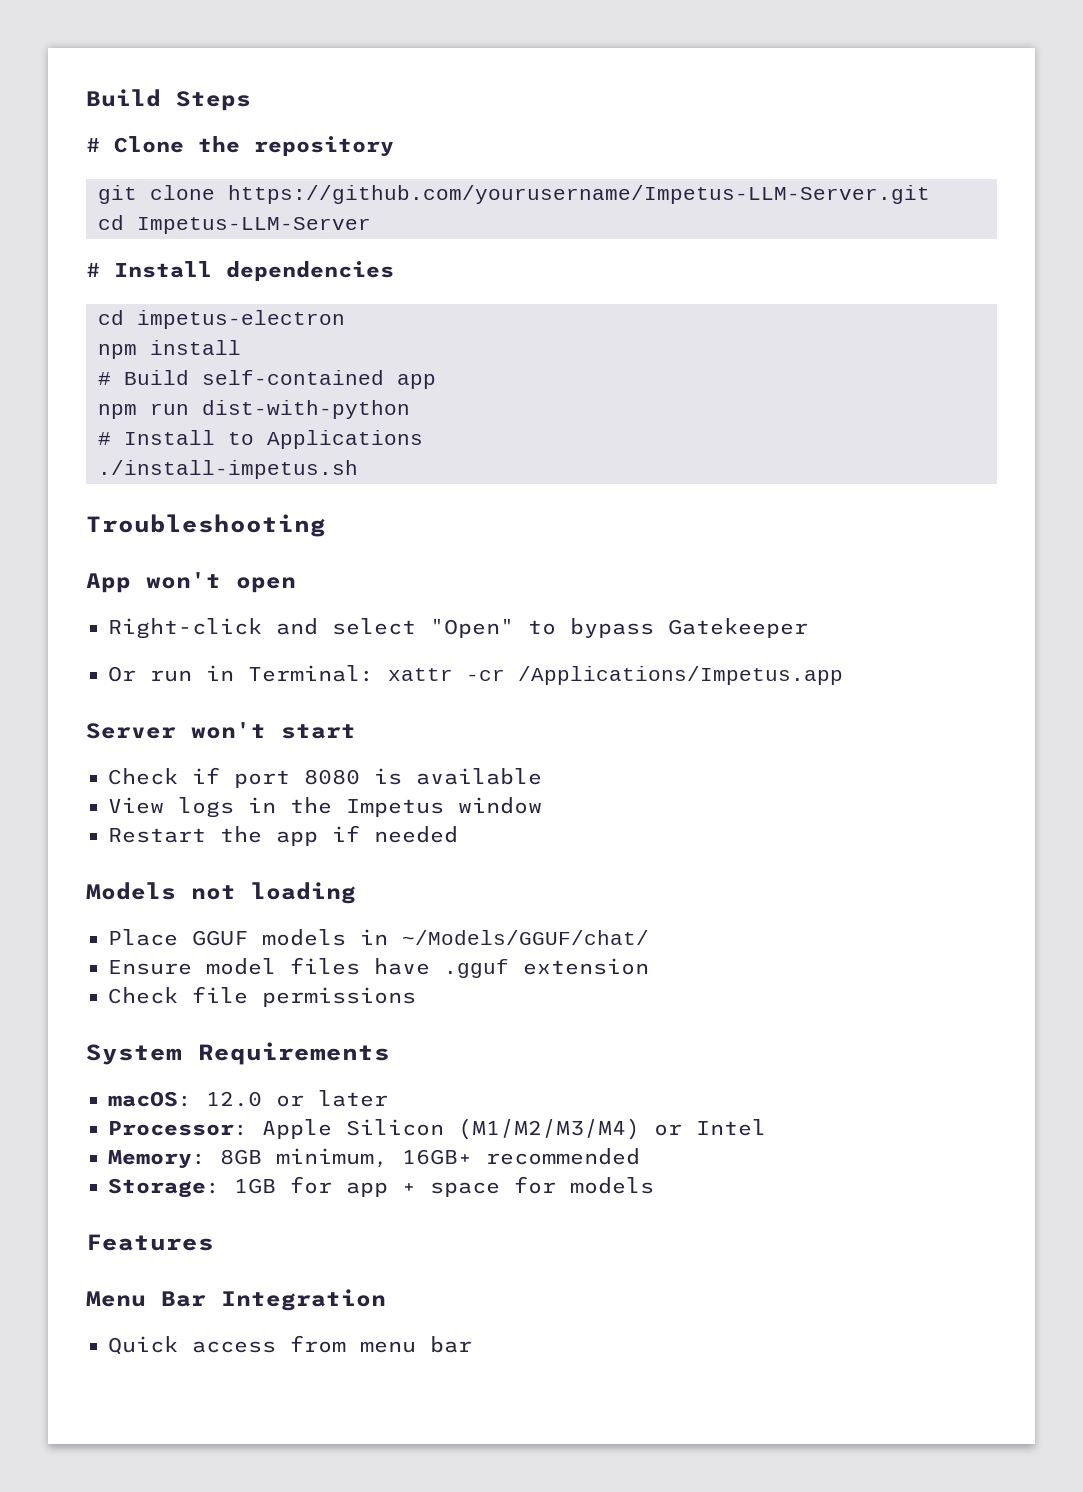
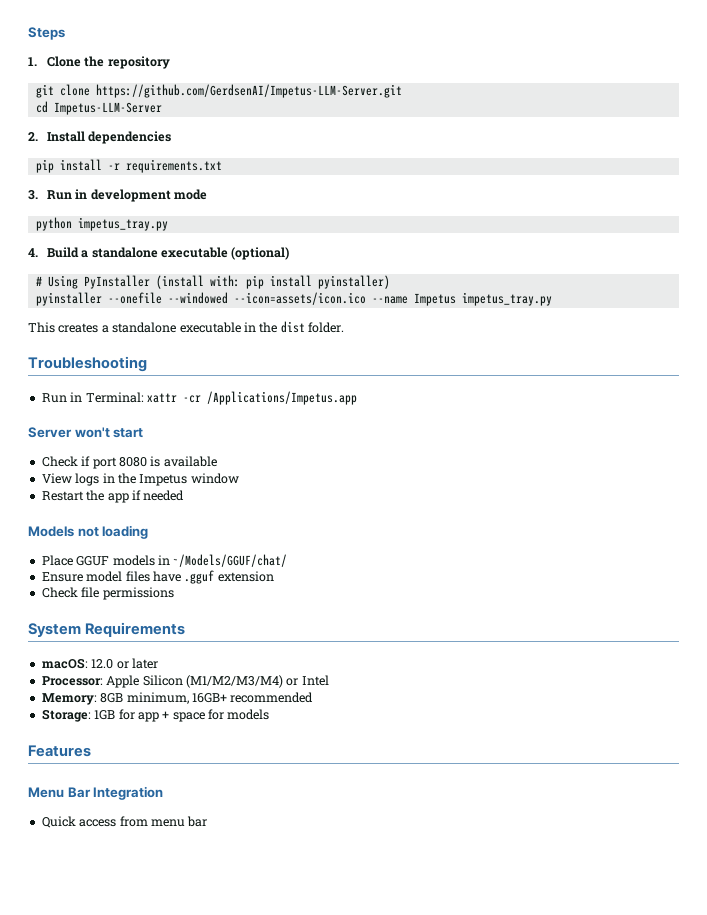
[86,89,161,107] Build -> (28, 33) none
[86,138,100,152] # -> [28,57,37,66] 1.
[228,185,930,204] https://github.com/yourusername/Impetus-LLM-Server.git -> [95,84,402,98] https://github.com/GerdsenAI/Impetus-LLM-Server.git
[86,263,100,277] # -> [28,132,38,141] 2.
[98,310,345,329] [98,340,241,359] [98,370,436,389] [98,400,410,419] [98,430,423,449] [98,460,358,479] [86,514,326,537] [86,572,296,593] [108,618,808,639] [108,666,192,682] cd impetus-electron // npm install // # Build self-contained app // npm run dist-with-python // # Install to Applications // ./install-impetus.sh // Troubleshooting // App won't open // Right-click and select "Open" to bypass Gatekeeper // Or run -> [35,159,222,173] [28,189,207,202] [35,217,168,231] [28,247,290,260] [35,275,390,289] [35,292,552,306] [28,321,344,333] [28,356,147,372] [41,393,67,403] pip install -r requirements.txt // 3. Run in development mode // python impetus_tray.py // 4. Build a standalone executable (optional) // # Using PyInstaller (install with: pip install pyinstaller) // pyinstaller --onefile --windowed --icon=assets/icon.ico --name Impetus impetus_tray.py // This creates a standalone executable in the dist folder. // Troubleshooting // Run

